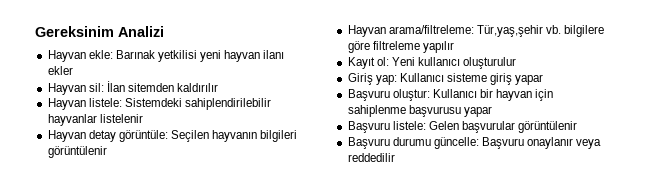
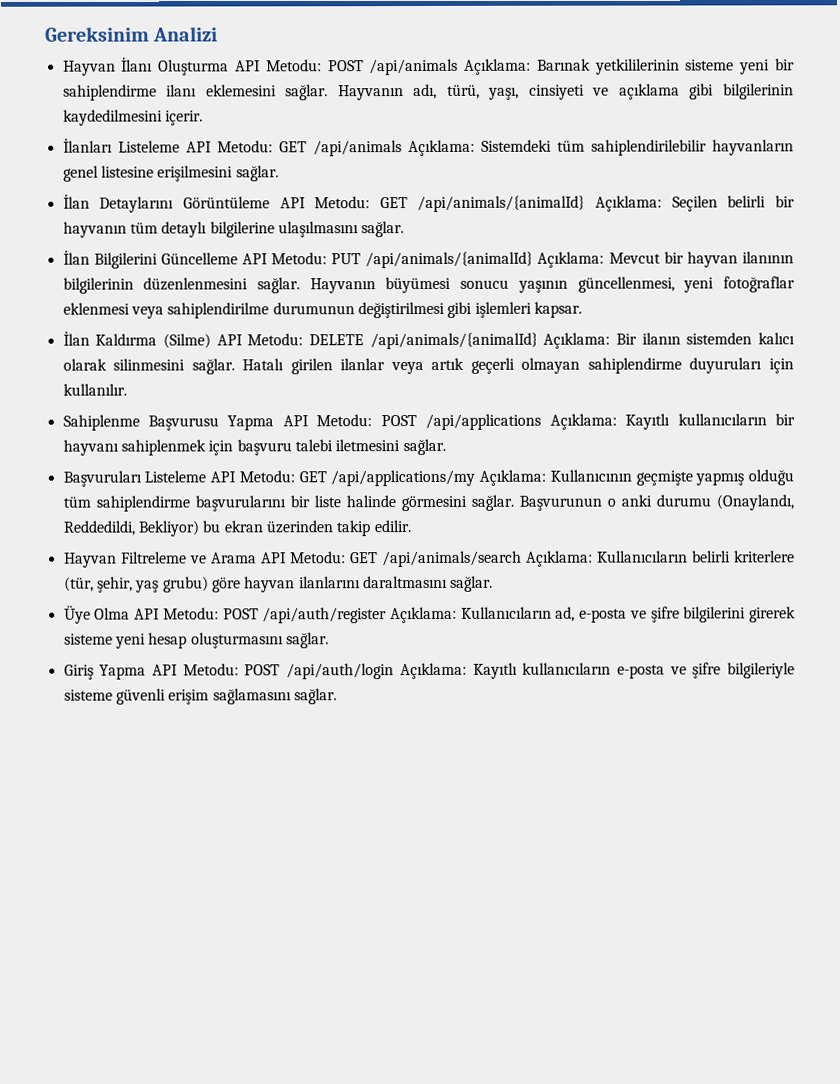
[88,50,285,62] [47,66,73,75] [47,81,219,95] [47,98,271,110] [47,114,143,126] [47,130,298,142] [47,146,107,158] [347,25,605,37] [347,41,454,53] [347,57,517,69] [347,73,544,85] [347,89,554,101] [347,105,492,117] [347,121,578,133] [347,137,602,149] [347,153,395,162] ekle: Barınak yetkilisi yeni hayvan ilanı ekler // Hayvan sil: İlan sitemden kaldırılır // Hayvan listele: Sistemdeki sahiplendirilebilir hayvanlar listelenir // Hayvan detay görüntüle: Seçilen hayvanın bilgileri görüntülenir // Hayvan arama/filtreleme: Tür,yaş,şehir vb. bilgilere göre filtreleme yapılır // Kayıt ol: Yeni kullanıcı oluşturulur // Giriş yap: Kullanıcı sisteme giriş yapar // Başvuru oluştur: Kullanıcı bir hayvan için sahiplenme başvurusu yapar // Başvuru listele: Gelen başvurular görüntülenir // Başvuru durumu güncelle: Başvuru onaylanır veya reddedilir -> [121,57,795,76] [62,83,794,101] [62,109,203,126] [62,138,794,157] [62,165,279,182] [62,194,795,213] [62,221,405,238] [62,250,794,269] [62,276,795,294] [62,301,582,319] [62,331,795,350] [62,357,794,375] [62,383,127,396] [62,413,796,431] [62,438,446,456] [62,469,795,487] [62,494,794,512] [62,520,411,537] [63,550,795,568] [63,575,494,593] [63,605,797,624] [63,632,329,649] [63,662,796,680] [63,688,337,705] İlanı Oluşturma API Metodu: POST /api/animals Açıklama: Barınak yetkililerinin sisteme yeni bir sahiplendirme ilanı eklemesini sağlar. Hayvanın adı, türü, yaşı, cinsiyeti ve açıklama gibi bilgilerinin kaydedilmesini içerir. // İlanları Listeleme API Metodu: GET /api/animals Açıklama: Sistemdeki tüm sahiplendirilebilir hayvanların genel listesine erişilmesini sağlar. // İlan Detaylarını Görüntüleme API Metodu: GET /api/animals/{animalId} Açıklama: Seçilen belirli bir hayvanın tüm detaylı bilgilerine ulaşılmasını sağlar. // İlan Bilgilerini Güncelleme API Metodu: PUT /api/animals/{animalId} Açıklama: Mevcut bir hayvan ilanının bilgilerinin düzenlenmesini sağlar. Hayvanın büyümesi sonucu yaşının güncellenmesi, yeni fotoğraflar eklenmesi veya sahiplendirilme durumunun değiştirilmesi gibi işlemleri kapsar. // İlan Kaldırma (Silme) API Metodu: DELETE /api/animals/{animalId} Açıklama: Bir ilanın sistemden kalıcı olarak silinmesini sağlar. Hatalı girilen ilanlar veya artık geçerli olmayan sahiplendirme duyuruları için kullanılır. // Sahiplenme Başvurusu Yapma API Metodu: POST /api/applications Açıklama: Kayıtlı kullanıcıların bir hayvanı sahiplenmek için başvuru talebi iletmesini sağlar. // Başvuruları Listeleme API Metodu: GET /api/applications/my Açıklama: Kullanıcının geçmişte yapmış olduğu tüm sahiplendirme başvurularını bir liste halinde görmesini sağlar. Başvurunun o anki durumu (Onaylandı, Reddedildi, Bekliyor) bu ekran üzerinden takip edilir. // Hayvan Filtreleme ve Arama API Metodu: GET /api/animals/search Açıklama: Kullanıcıların belirli kriterlere (tür, şehir, yaş grubu) göre hayvan ilanlarını daraltmasını sağlar. // Üye Olma API Metodu: POST /api/auth/register Açıklama: Kullanıcıların ad, e-posta ve şifre bilgilerini girerek sisteme yeni hesap oluşturmasını sağlar. // Giriş Yapma API Metodu: POST /api/auth/login Açıklama: Kayıtlı kullanıcıların e-posta ve şifre bilgileriyle sisteme güvenli erişim sağlamasını sağlar.

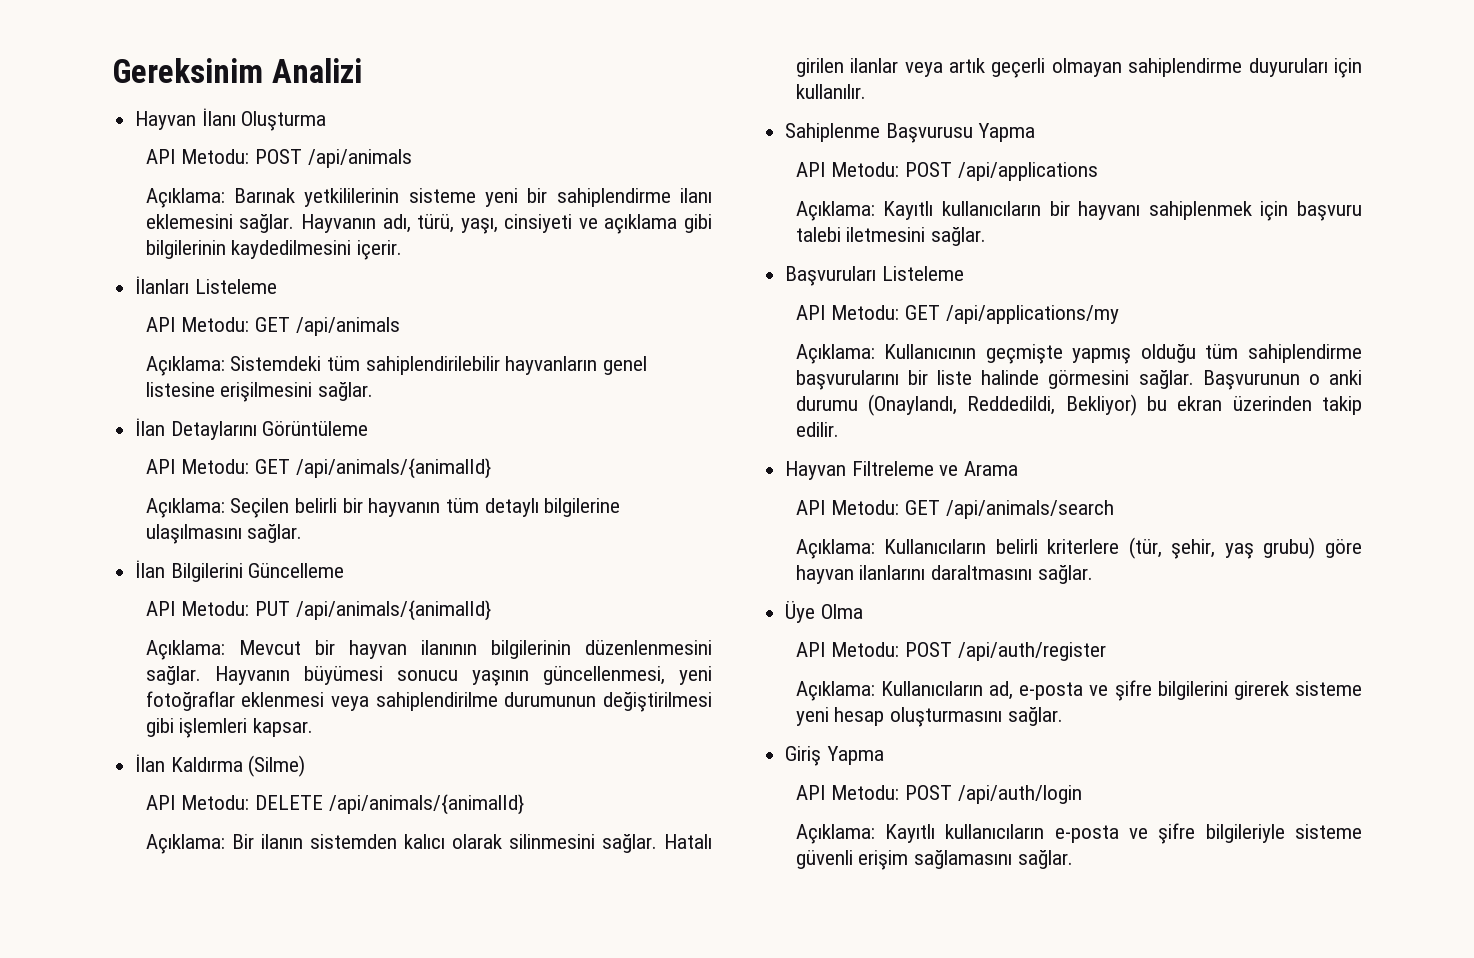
(230, 67) none -> (327, 121) //
(459, 67) none -> (412, 158) //
(180, 146) none -> (277, 286) //
(402, 148) none -> (400, 326) //
(270, 202) none -> (369, 428) //
(586, 204) none -> (491, 468) //
(238, 258) none -> (345, 570) //
(534, 260) none -> (491, 610) //
(211, 341) none -> (306, 766) //
(538, 341) none -> (524, 804) //
(275, 423) none -> (1036, 132) //
(542, 421) none -> (1098, 171) //
(207, 476) none -> (964, 273) //
(476, 478) none -> (1119, 314) //
(257, 558) none -> (1019, 468) //
(522, 559) none -> (1114, 509) //
(131, 613) none -> (863, 611) //
(388, 615) none -> (1106, 651) //
(147, 672) none -> (884, 755) //
(395, 671) none -> (1082, 794) //

